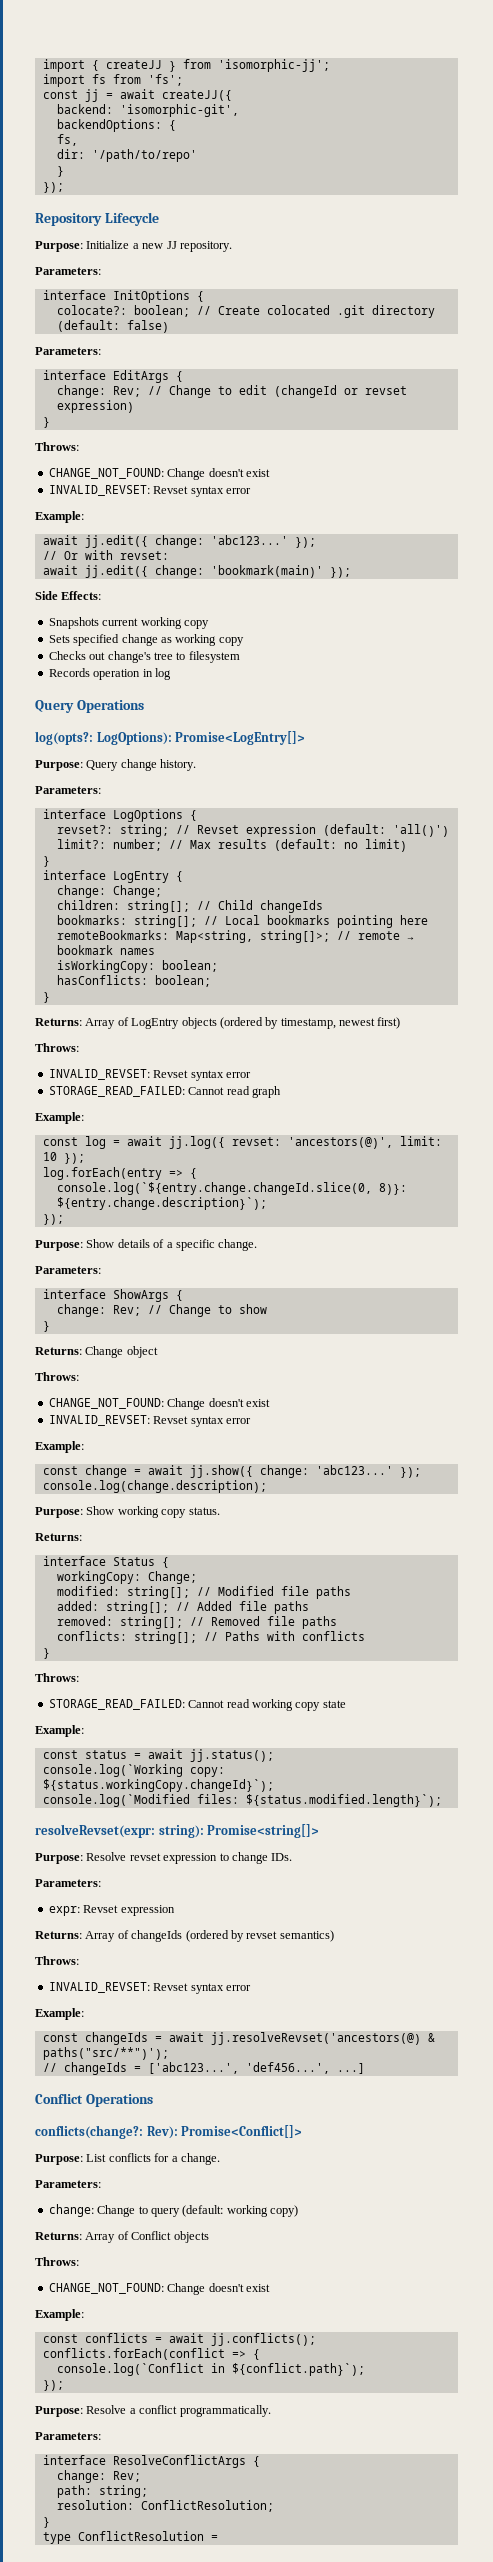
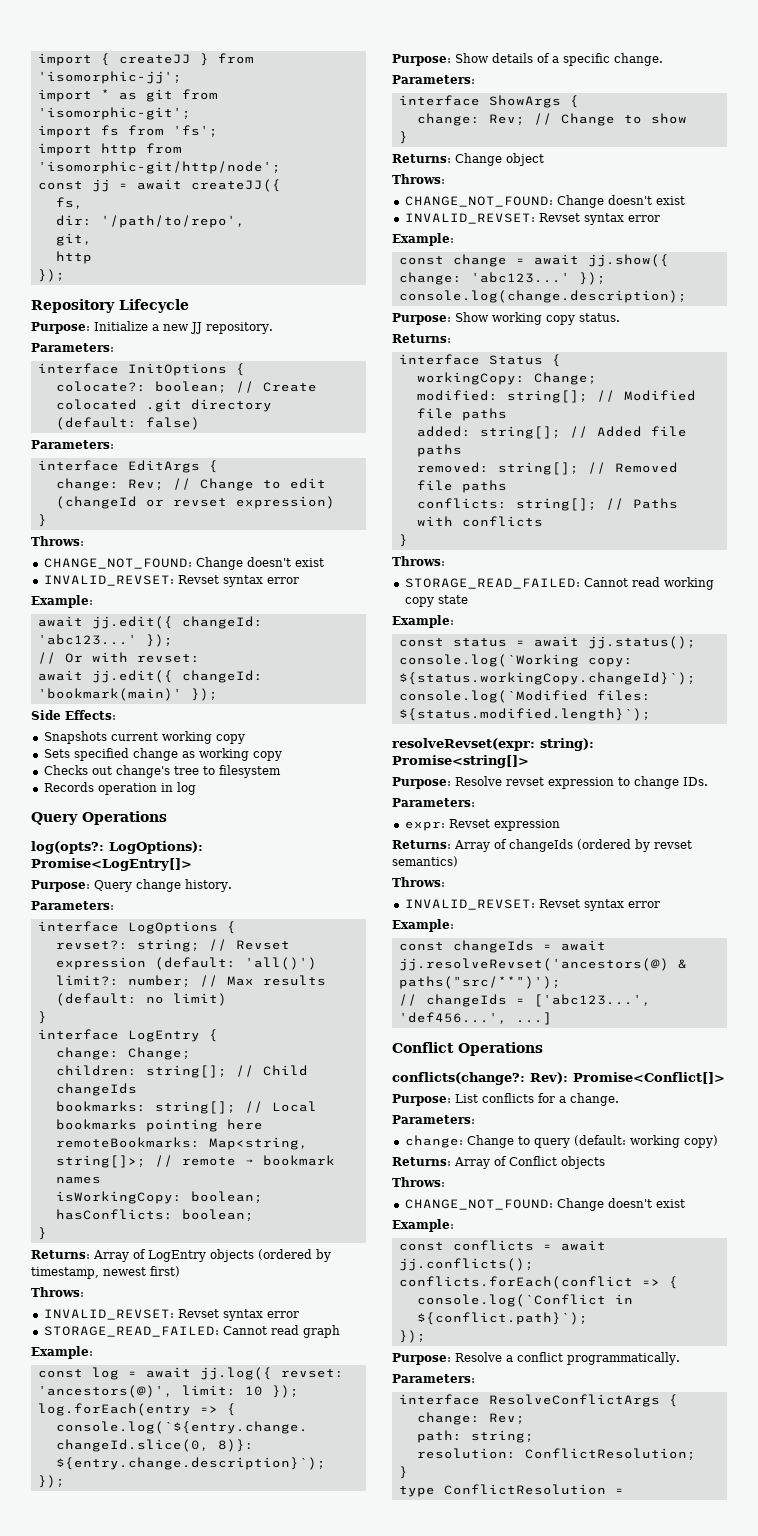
(330, 65) none -> [37,89,218,102] [37,107,191,120] // import * as git from 'isomorphic-git';
(183, 80) none -> [37,143,182,156] [37,161,281,174] // import http from 'isomorphic-git/http/node';
[56,104,239,117] [56,119,176,132] // backend: 'isomorphic-git', // backendOptions: { -> (281, 185) none
[91,149,197,162] [56,166,64,177] '/path/to/repo' // } -> [100,215,245,228] [55,233,92,246] [55,251,92,264] '/path/to/repo', // git, // http
[154,535,204,548] change: -> [181,616,263,629] changeId:
[154,565,204,578] change: -> [181,670,263,683] changeId:

